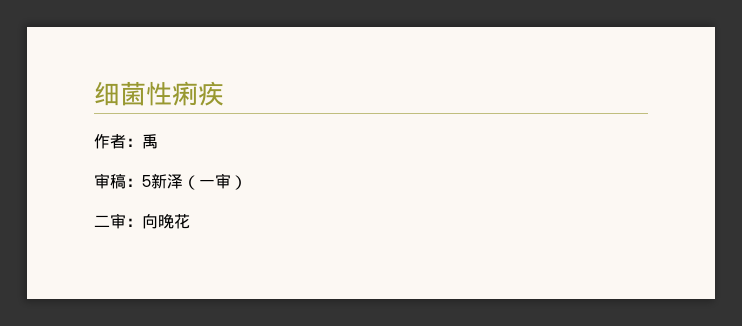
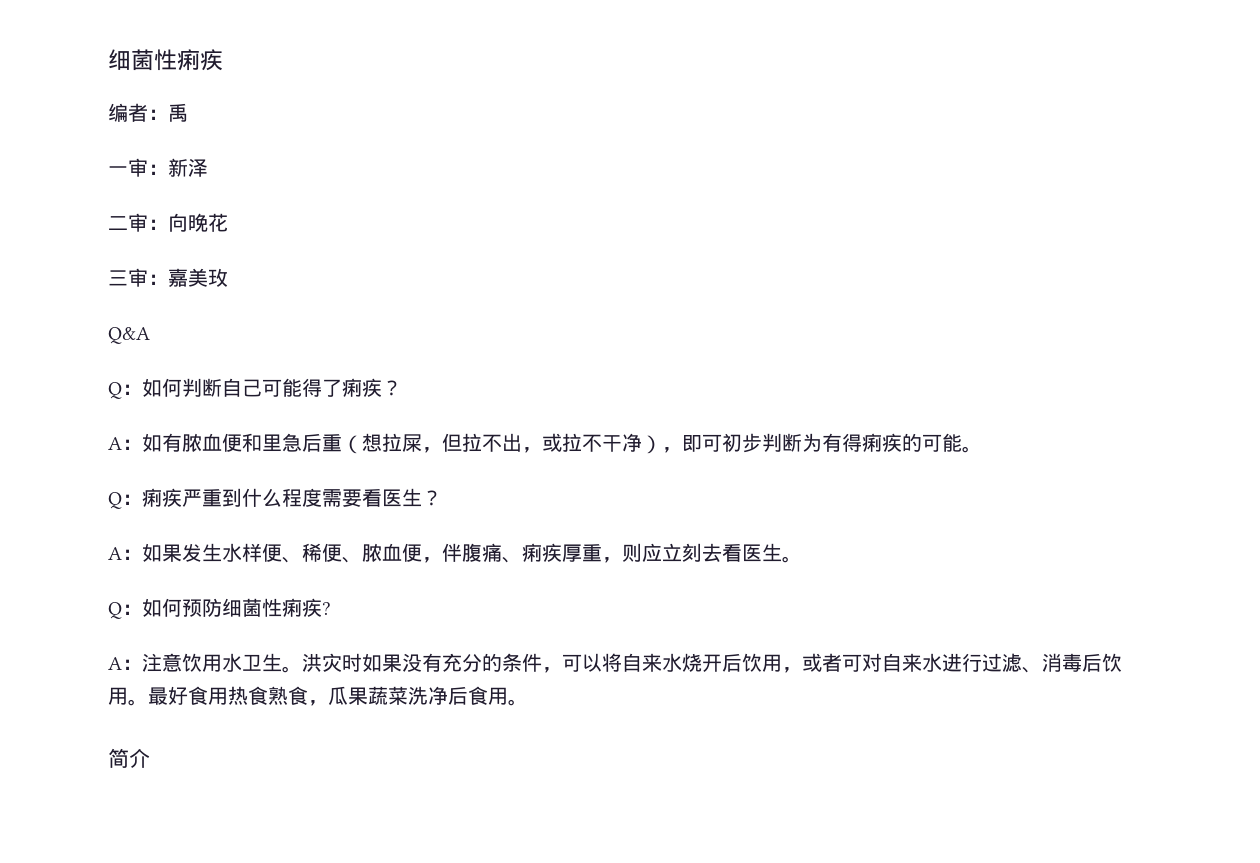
[94,134,110,149] 作 -> [108,103,128,122] 编
[94,173,151,189] 审稿：5 -> [108,158,168,177] 一审：
[183,173,247,190] （一审） -> (208, 167) none
(190, 221) none -> [108,268,228,287] [108,327,150,344] [108,378,402,399] [108,433,982,454] [108,488,442,509] [108,543,802,563] [108,598,331,619] [108,653,1122,673] [108,686,528,706] [108,748,150,768] // 三审：嘉美玫 // Q&A // Q：如何判断自己可能得了痢疾？ // A：如有脓血便和里急后重（想拉屎，但拉不出，或拉不干净），即可初步判断为有得痢疾的可能。 // Q：痢疾严重到什么程度需要看医生？ // A：如果发生水样便、稀便、脓血便，伴腹痛、痢疾厚重，则应立刻去看医生。 // Q：如何预防细菌性痢疾? // A：注意饮用水卫生。洪灾时如果没有充分的条件，可以将自来水烧开后饮用，或者可对自来水进行过滤、消毒后饮用。最好食用热食熟食，瓜果蔬菜洗净后食用。 // 简介

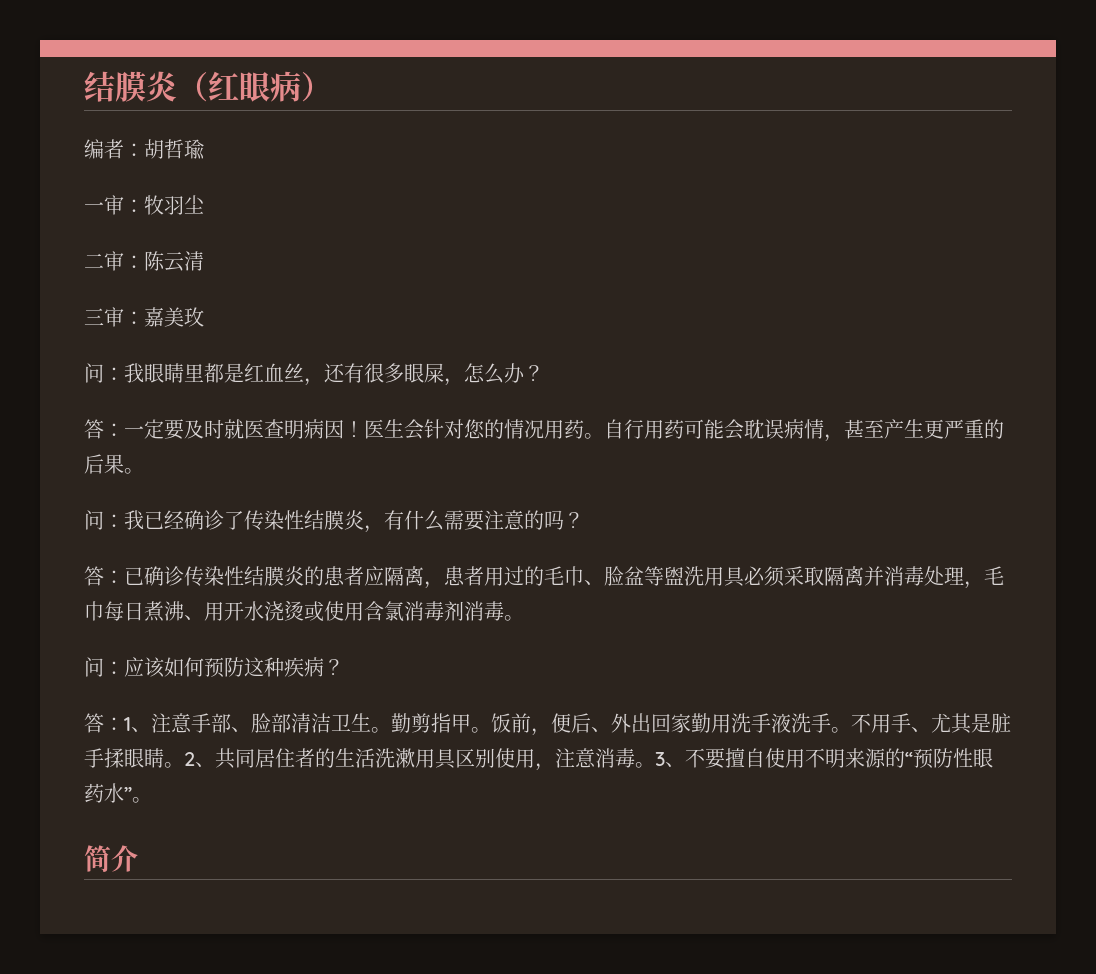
[108,49,223,71] 细菌性痢疾 -> [84,71,332,102] 结膜炎（红眼病）
[168,103,188,122] 禹 -> [144,139,205,160] 胡哲瑜
[168,158,208,177] 新泽 -> [144,195,204,215] 牧羽尘
[168,213,228,232] 向晚花 -> [144,251,204,272] 陈云清
[108,327,150,344] [108,378,402,399] [108,433,982,454] [108,488,442,509] [108,543,802,563] [108,598,331,619] [108,653,1122,673] [108,686,508,706] Q&A // Q：如何判断自己可能得了痢疾？ // A：如有脓血便和里急后重（想拉屎，但拉不出，或拉不干净），即可初步判断为有得痢疾的可能。 // Q：痢疾严重到什么程度需要看医生？ // A：如果发生水样便、稀便、脓血便，伴腹痛、痢疾厚重，则应立刻去看医生。 // Q：如何预防细菌性痢疾? // A：注意饮用水卫生。洪灾时如果没有充分的条件，可以将自来水烧开后饮用，或者可对自来水进行过滤、消毒后饮用。最好食用热食熟食，瓜果蔬菜洗净后食用 -> [84,363,544,386] [84,419,1004,442] [84,454,144,474] [84,510,584,533] [84,566,1004,589] [84,601,524,622] [84,657,344,678] [84,713,1011,736] [84,748,993,771] [84,783,132,803] 问：我眼睛里都是红血丝，还有很多眼屎，怎么办？ // 答：一定要及时就医查明病因！医生会针对您的情况用药。自行用药可能会耽误病情，甚至产生更严重的后果。 // 问：我已经确诊了传染性结膜炎，有什么需要注意的吗？ // 答：已确诊传染性结膜炎的患者应隔离，患者用过的毛巾、脸盆等盥洗用具必须采取隔离并消毒处理，毛巾每日煮沸、用开水浇烫或使用含氯消毒剂消毒。 // 问：应该如何预防这种疾病？ // 答：1、注意手部、脸部清洁卫生。勤剪指甲。饭前，便后、外出回家勤用洗手液洗手。不用手、尤其是脏手揉眼睛。2、共同居住者的生活洗漱用具区别使用，注意消毒。3、不要擅自使用不明来源的“预防性眼药水”

